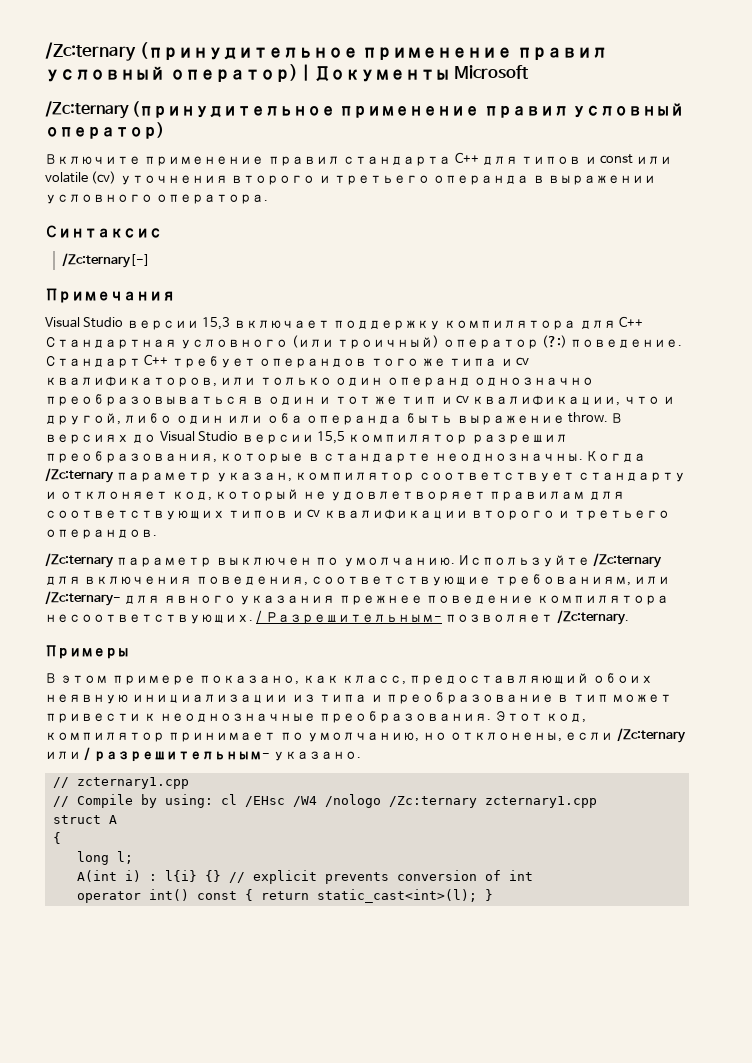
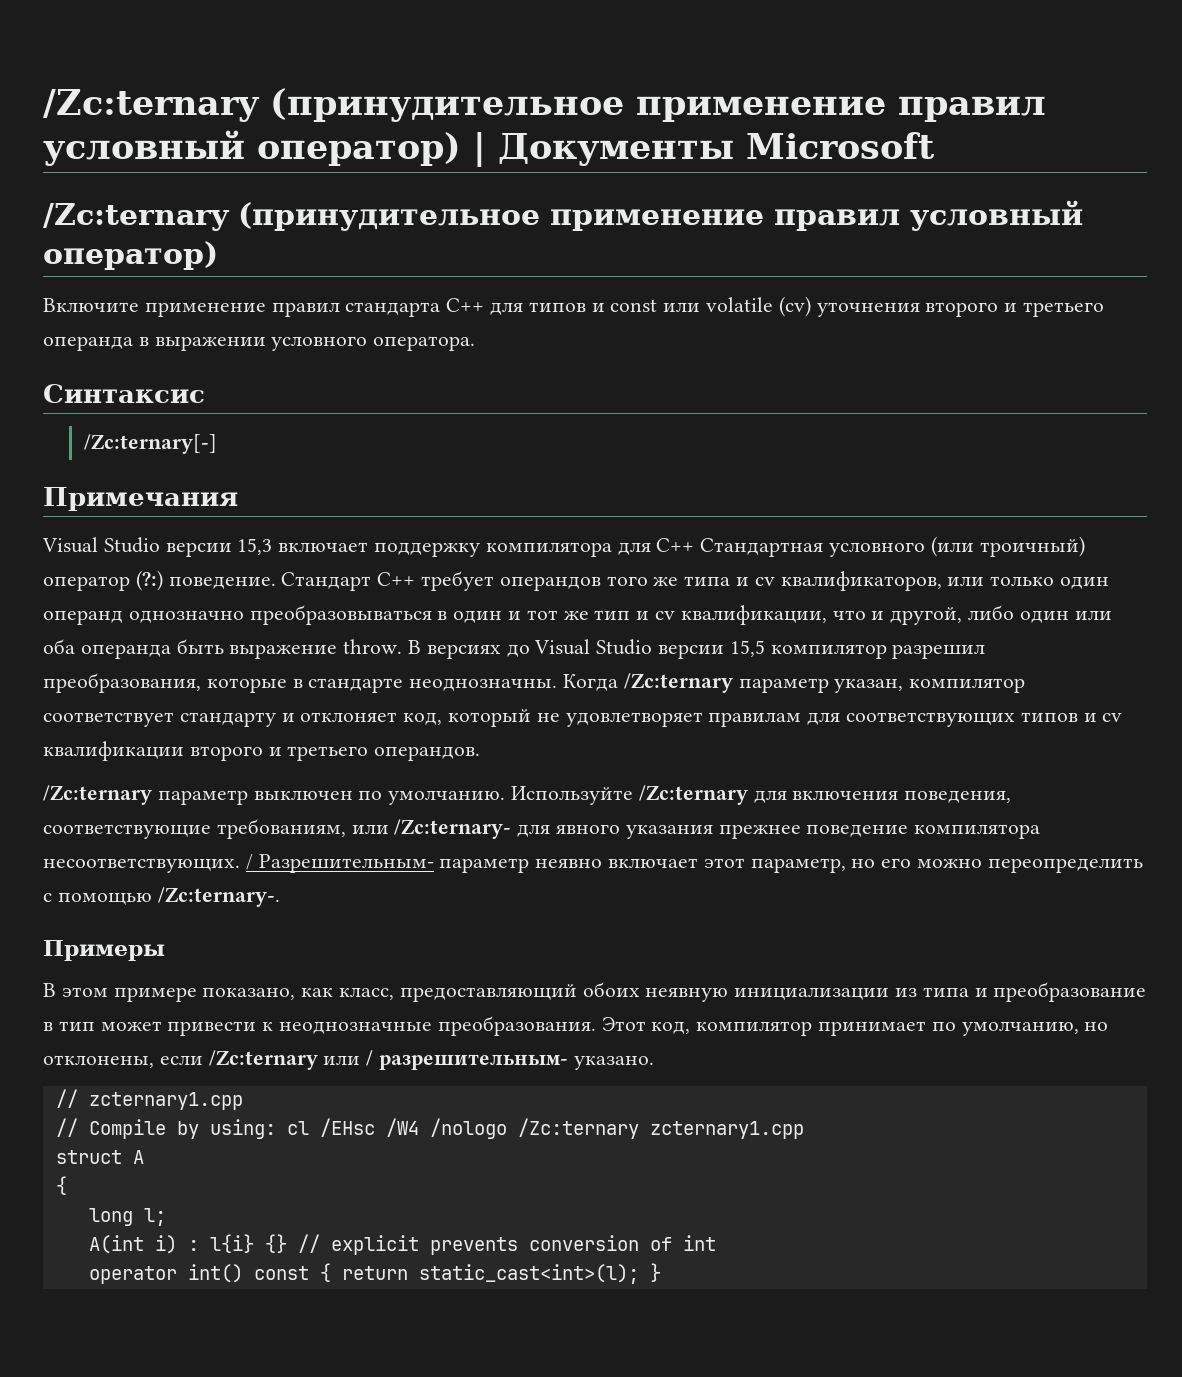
[445,610,629,625] позволяет /Zc:ternary. -> [439,858,1143,873] [43,887,280,907] параметр неявно включает этот параметр, но его можно переопределить с помощью /Zc:ternary-.

